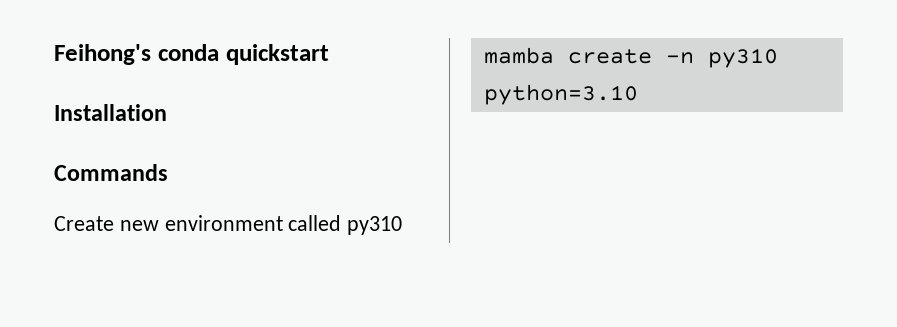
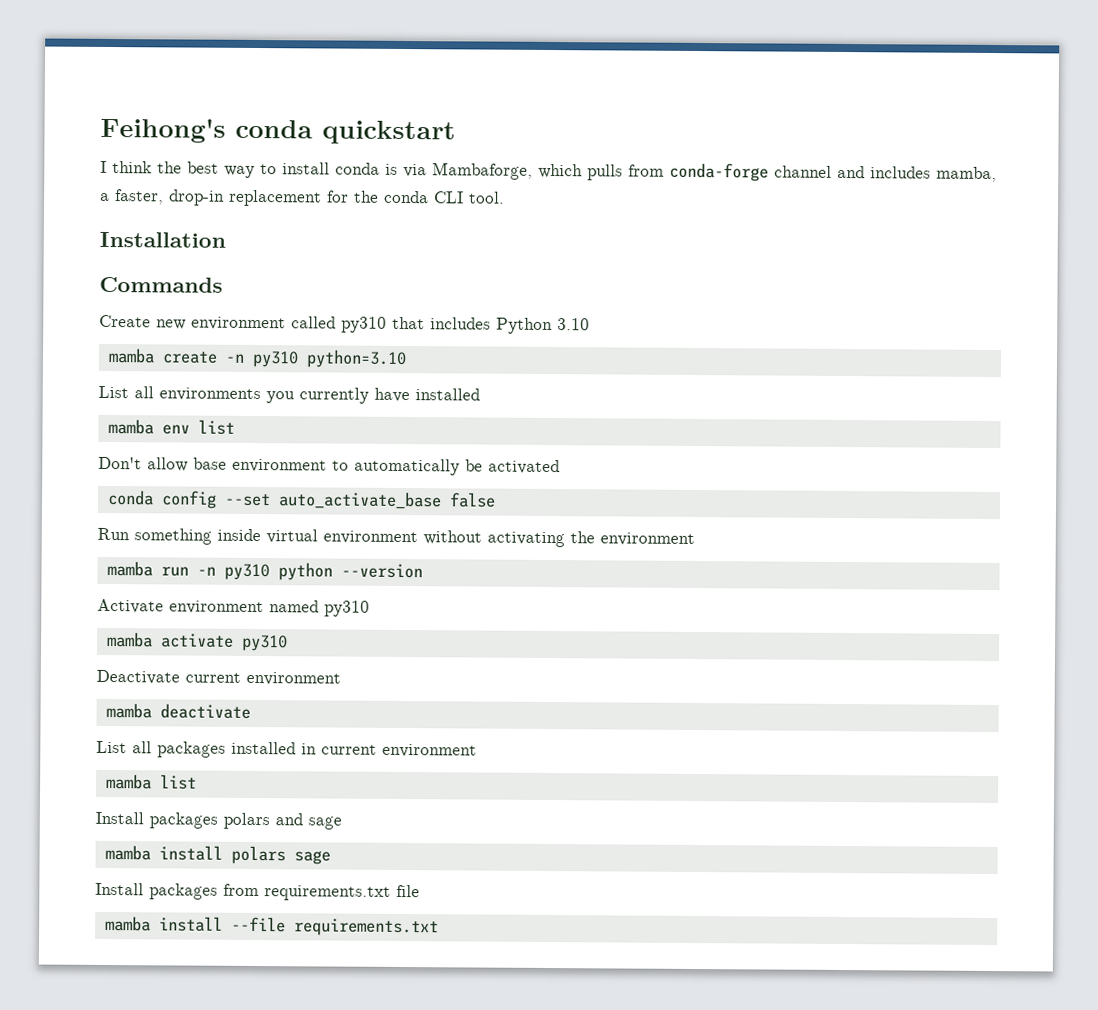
(329, 54) none -> [100,160,997,183] [100,189,505,207] // I think the best way to install conda is via Mambaforge, which pulls from conda-forge channel and includes mamba, a faster, drop-in replacement for the conda CLI tool.
(403, 225) none -> [392,316,590,335] that includes Python 3.10
(638, 94) none -> [98,385,480,404] [107,418,235,435] [98,456,560,476] [106,489,496,510] [97,527,695,548] [106,560,423,581] [97,598,370,617] [106,631,288,652] [96,669,341,686] [105,702,251,719] [96,740,477,758] [105,773,197,790] [95,811,342,830] [104,844,331,865] [95,882,420,901] [104,915,439,937] // List all environments you currently have installed // mamba env list // Don't allow base environment to automatically be activated // conda config --set auto_activate_base false // Run something inside virtual environment without activating the environment // mamba run -n py310 python --version // Activate environment named py310 // mamba activate py310 // Deactivate current environment // mamba deactivate // List all packages installed in current environment // mamba list // Install packages polars and sage // mamba install polars sage // Install packages from requirements.txt file // mamba install --file requirements.txt

